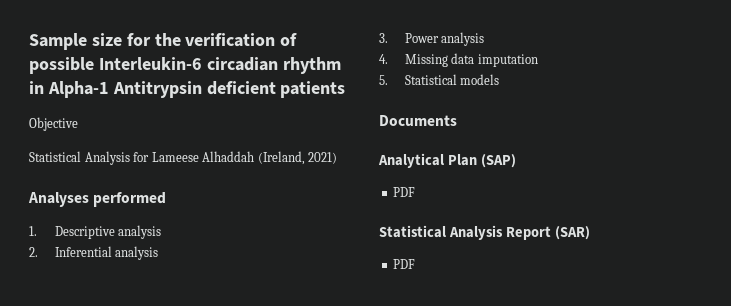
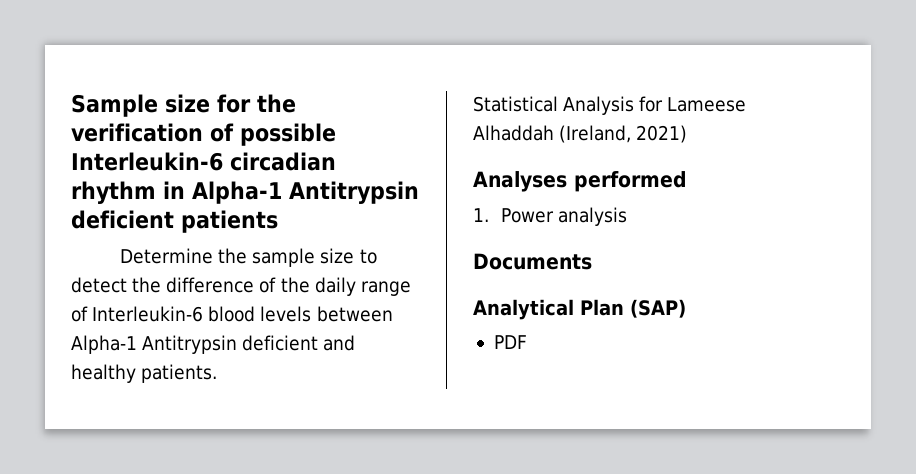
[29,117,78,131] Objective -> [120,248,377,267] [71,277,411,296] [71,306,393,322] [71,335,356,354] [71,364,218,383] Determine the sample size to detect the difference of the daily range of Interleukin-6 blood levels between Alpha-1 Antitrypsin deficient and healthy patients.
[54,225,162,239] [29,246,159,260] [379,32,485,46] [379,53,538,67] [379,74,500,85] Descriptive analysis // 2. Inferential analysis // 3. Power analysis // 4. Missing data imputation // 5. Statistical models -> [500,207,627,226] Power analysis
[379,225,590,240] [393,259,416,269] // Statistical Analysis Report (SAR) // PDF -> (527, 342) none

